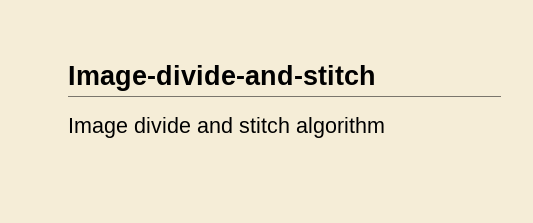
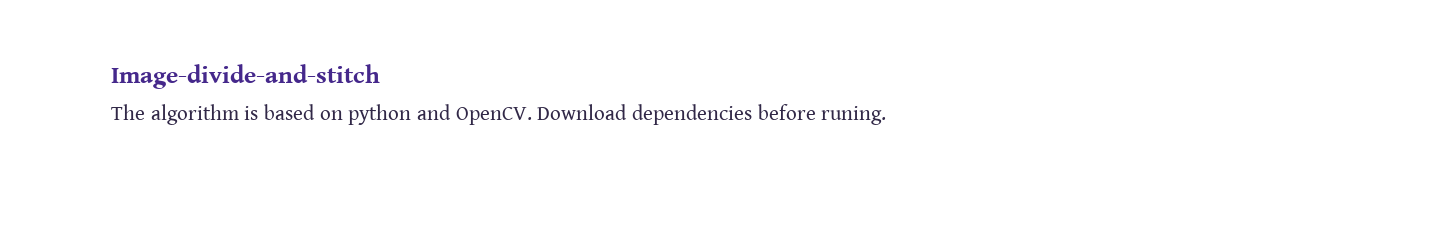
[68,117,385,138] Image divide and stitch algorithm -> [111,104,887,125] The algorithm is based on python and OpenCV. Download dependencies before runing.

